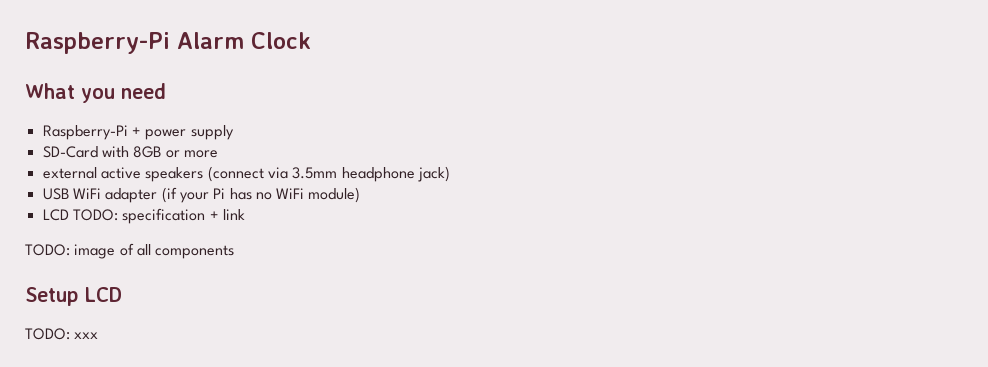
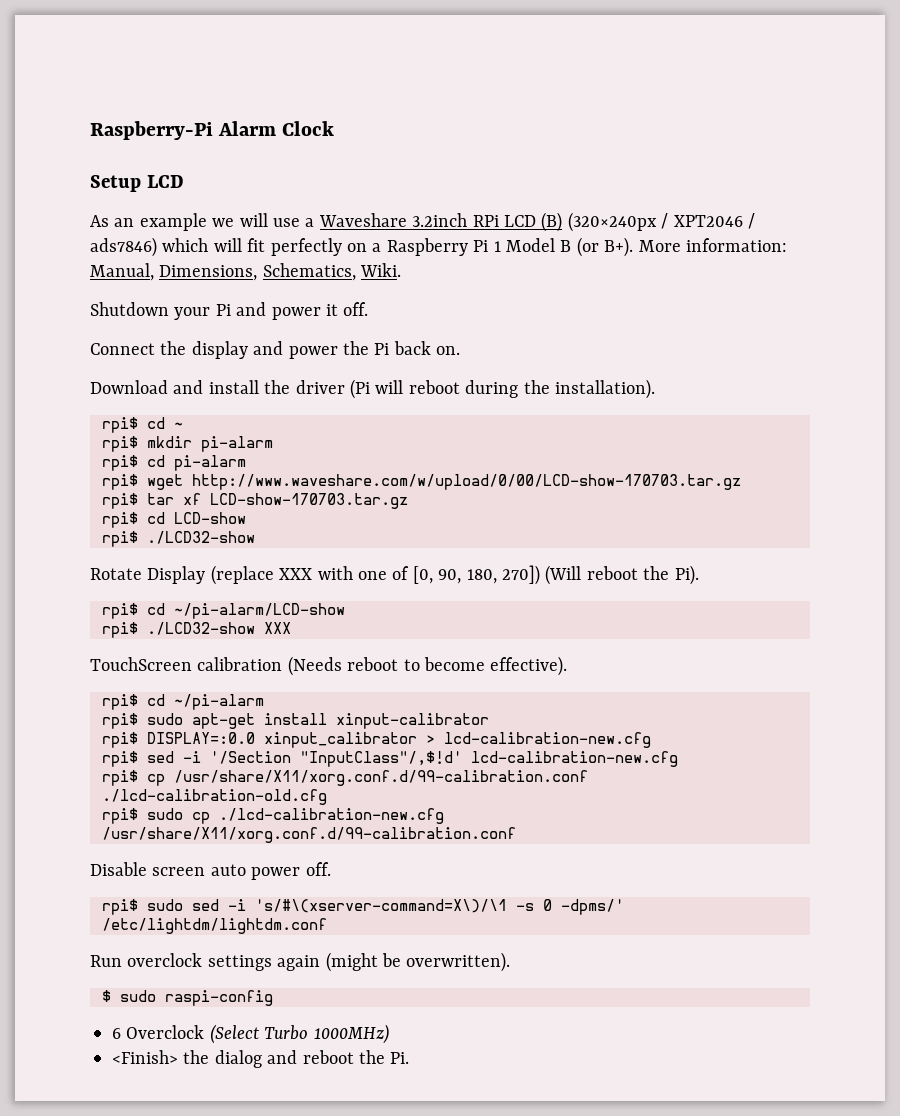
[25,83,166,103] [42,125,234,140] [42,146,218,158] [42,166,450,182] [42,187,361,203] [42,208,245,224] [25,243,235,259] [25,287,122,306] [25,328,99,340] What you need // Raspberry-Pi + power supply // SD-Card with 8GB or more // external active speakers (connect via 3.5mm headphone jack) // USB WiFi adapter (if your Pi has no WiFi module) // LCD TODO: specification + link // TODO: image of all components // Setup LCD // TODO: xxx -> [90,175,184,192] [90,212,755,232] [90,237,787,257] [90,263,402,281] [90,302,369,320] [90,341,461,359] [90,379,655,399] [102,417,183,433] [102,436,273,452] [102,455,246,471] [102,474,741,490] [102,493,408,509] [102,512,246,528] [102,531,255,547] [90,565,699,585] [102,603,345,619] [102,622,291,638] [90,656,568,676] [102,694,264,710] [102,713,489,729] [102,732,651,748] [102,751,678,767] [102,770,588,786] [102,789,327,805] [102,808,444,824] [102,827,516,843] [90,862,331,880] [102,899,624,915] [102,918,327,934] [90,952,511,972] [102,990,273,1006] [112,1024,389,1044] [112,1050,410,1068] Setup LCD // As an example we will use a Waveshare 3.2inch RPi LCD (B) (320×240px / XPT2046 / ads7846) which will fit perfectly on a Raspberry Pi 1 Model B (or B+). More information: Manual, Dimensions, Schematics, Wiki. // Shutdown your Pi and power it off. // Connect the display and power the Pi back on. // Download and install the driver (Pi will reboot during the installation). // rpi$ cd ~ // rpi$ mkdir pi-alarm // rpi$ cd pi-alarm // rpi$ wget http://www.waveshare.com/w/upload/0/00/LCD-show-170703.tar.gz // rpi$ tar xf LCD-show-170703.tar.gz // rpi$ cd LCD-show // rpi$ ./LCD32-show // Rotate Display (replace XXX with one of [0, 90, 180, 270]) (Will reboot the Pi). // rpi$ cd ~/pi-alarm/LCD-show // rpi$ ./LCD32-show XXX // TouchScreen calibration (Needs reboot to become effective). // rpi$ cd ~/pi-alarm // rpi$ sudo apt-get install xinput-calibrator // rpi$ DISPLAY=:0.0 xinput_calibrator > lcd-calibration-new.cfg // rpi$ sed -i '/Section "InputClass"/,$!d' lcd-calibration-new.cfg // rpi$ cp /usr/share/X11/xorg.conf.d/99-calibration.conf ./lcd-calibration-old.cfg // rpi$ sudo cp ./lcd-calibration-new.cfg /usr/share/X11/xorg.conf.d/99-calibration.conf // Disable screen auto power off. // rpi$ sudo sed -i 's/#\(xserver-command=X\)/\1 -s 0 -dpms/' /etc/lightdm/lightdm.conf // Run overclock settings again (might be overwritten). // $ sudo raspi-config // 6 Overclock (Select Turbo 1000MHz) // <Finish> the dialog and reboot the Pi.

